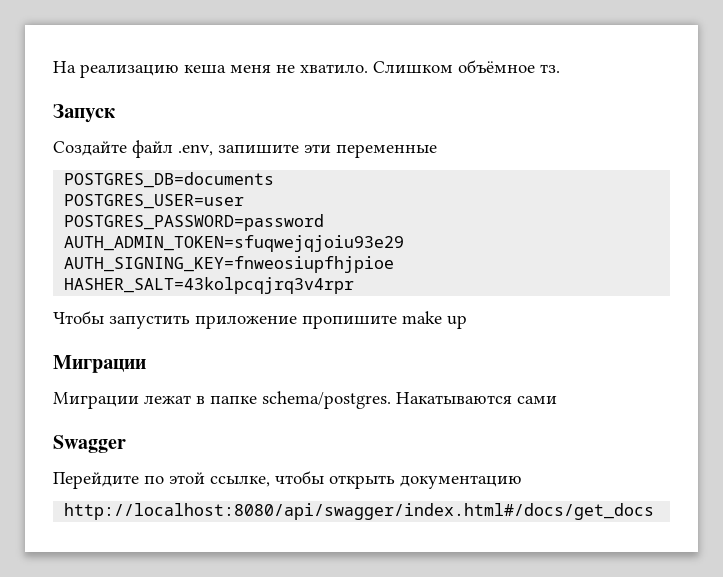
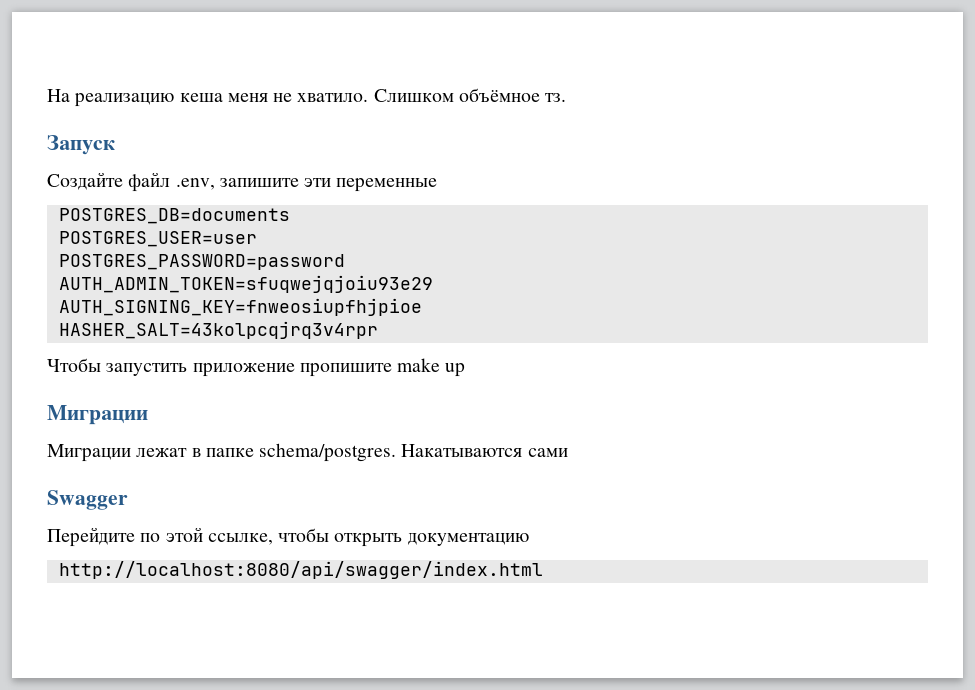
[64,503,655,520] http://localhost:8080/api/swagger/index.html#/docs/get_docs -> [58,561,543,579] http://localhost:8080/api/swagger/index.html

